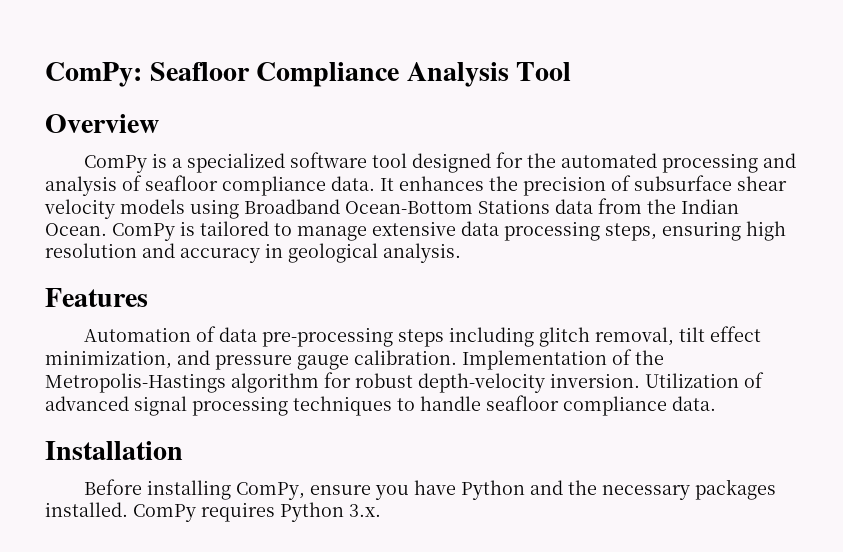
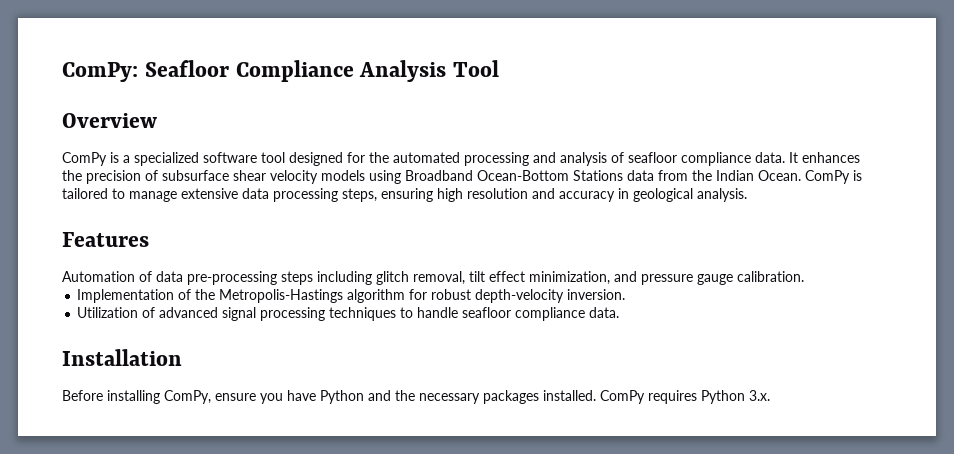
(457, 357) none -> (804, 276) //
(640, 380) none -> (626, 294) //

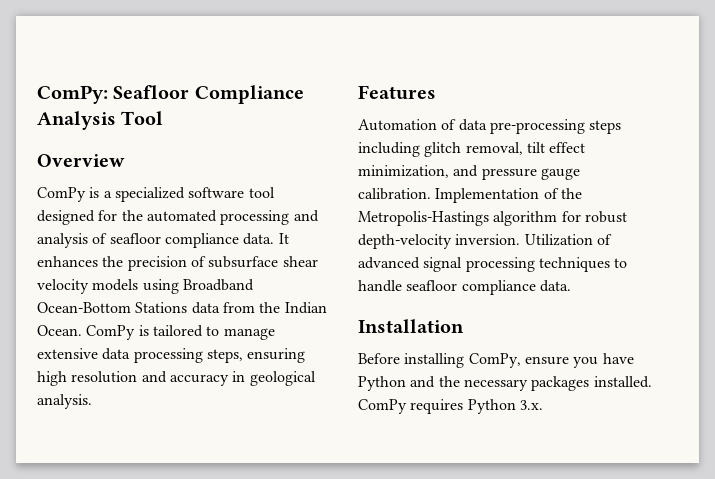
(804, 276) // -> (431, 194) none
(626, 294) // -> (521, 239) none

